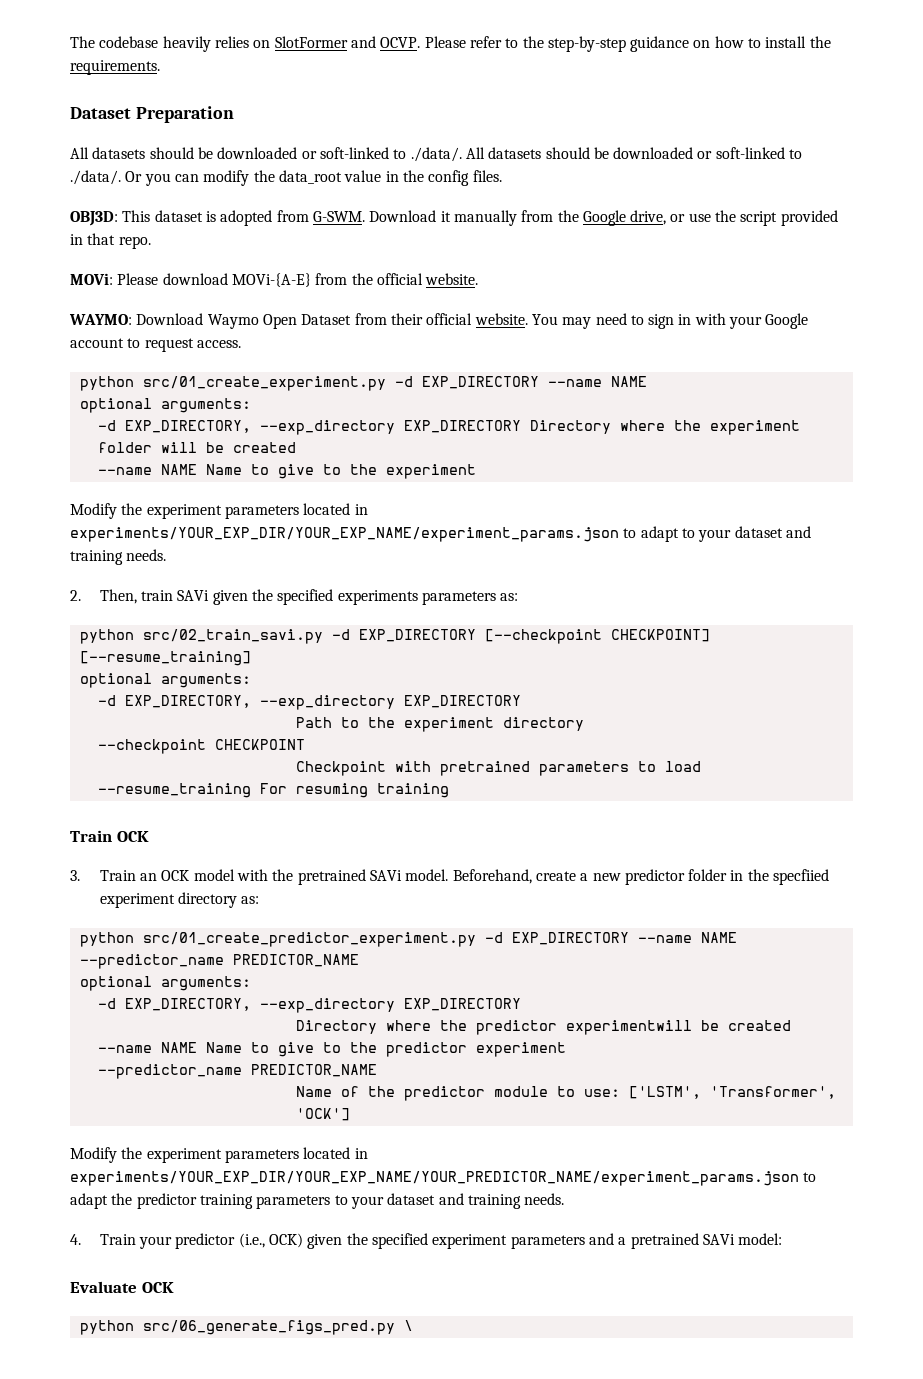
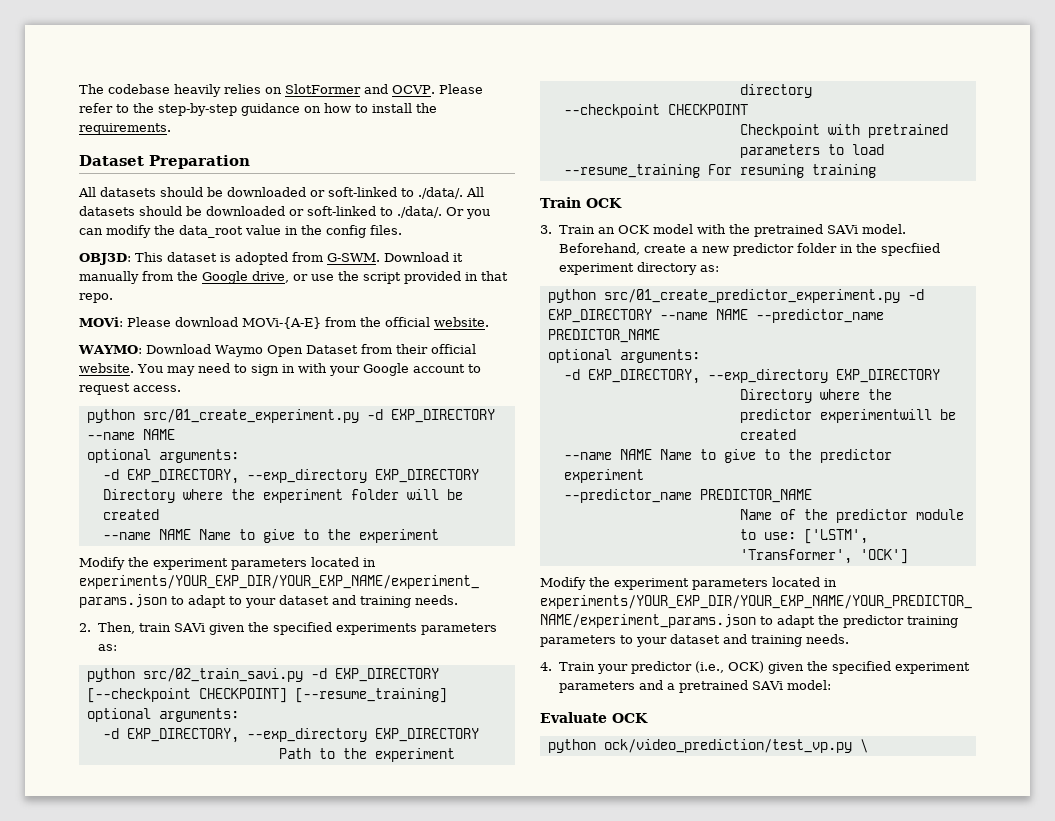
[142,1320,395,1335] src/06_generate_figs_pred.py -> [603,739,852,753] ock/video_prediction/test_vp.py

